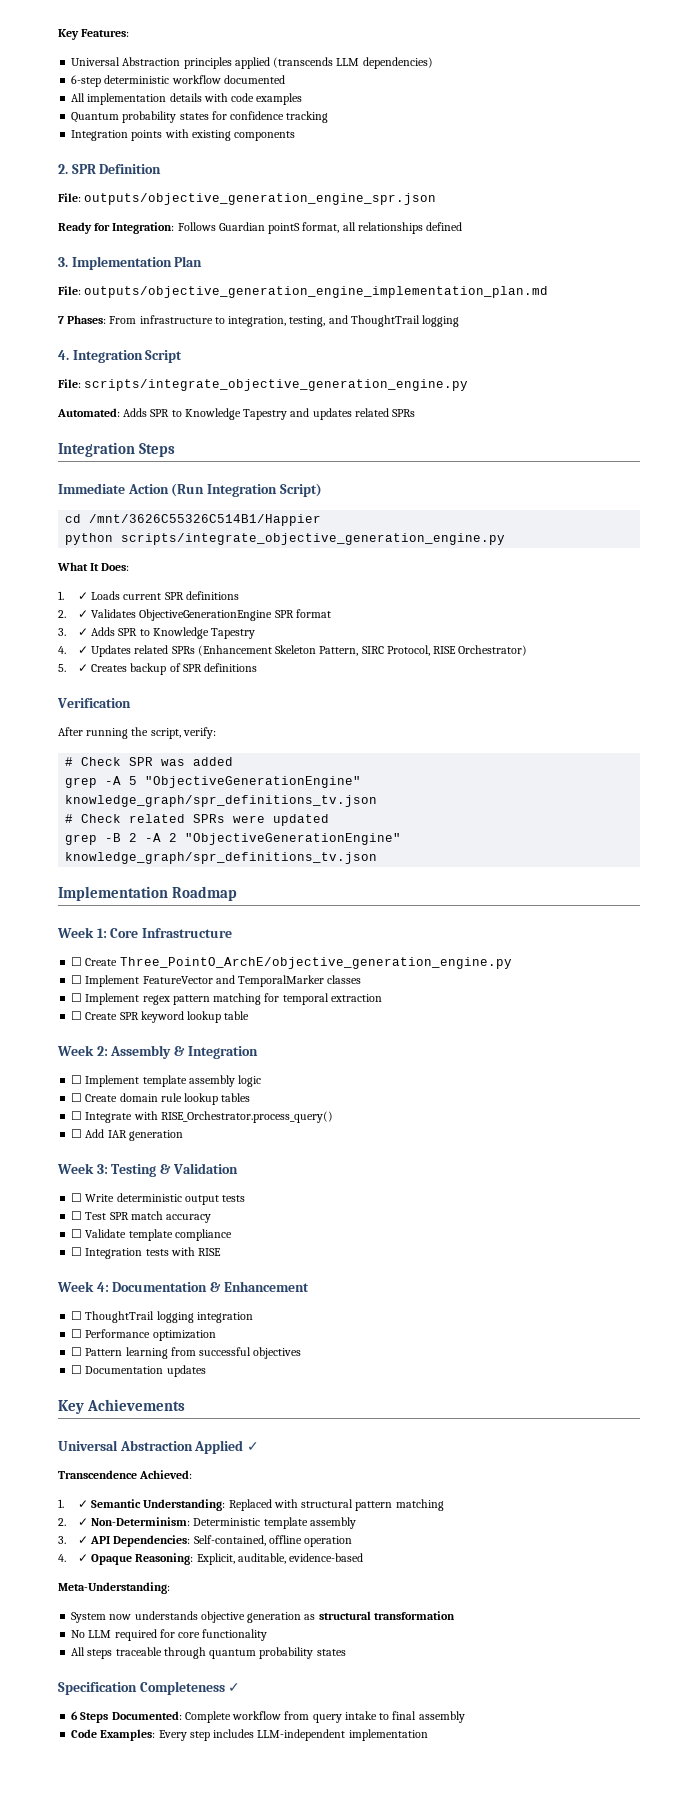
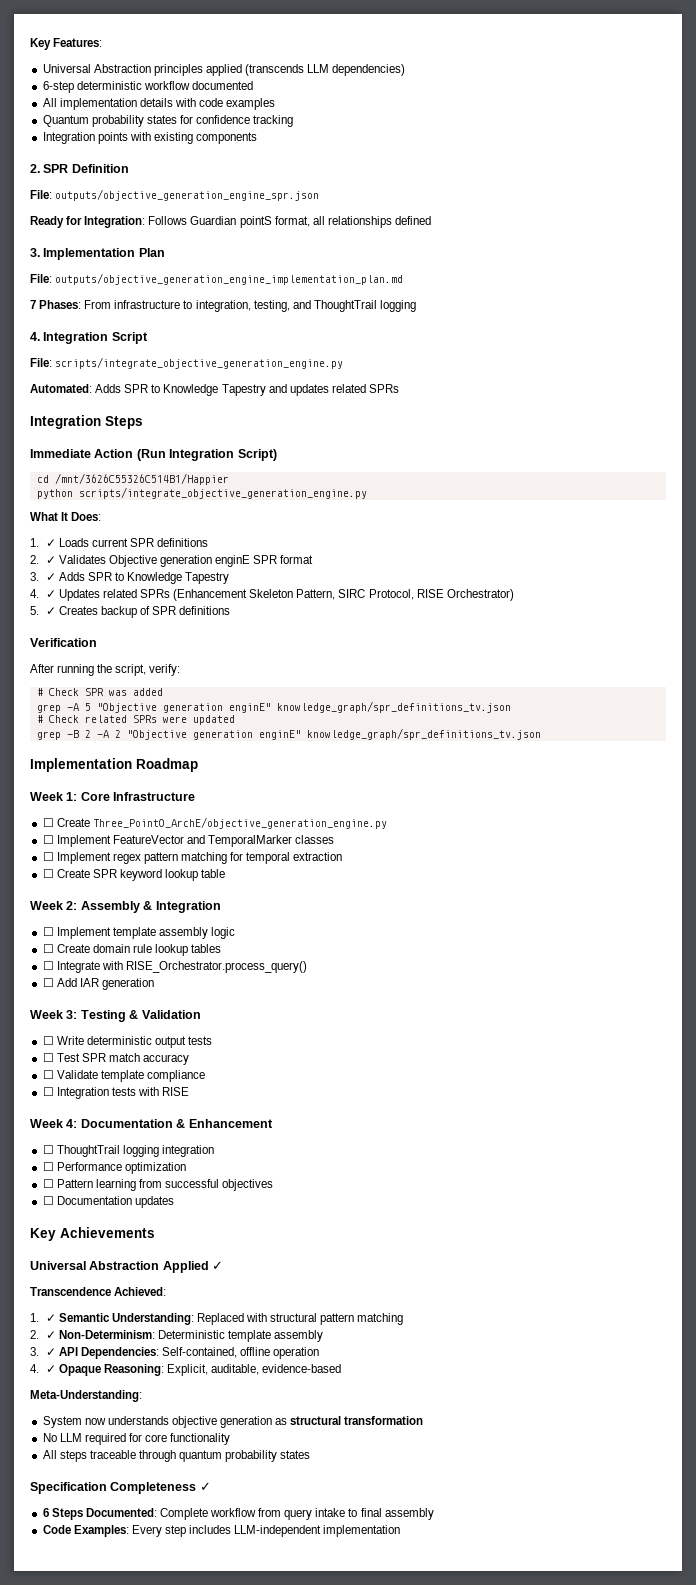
[139,609,273,621] ObjectiveGenerationEngine -> [108,555,251,567] Objective generation enginE
[145,776,362,788] "ObjectiveGenerationEngine" -> [96,703,271,713] "Objective generation enginE"
[185,833,402,845] "ObjectiveGenerationEngine" -> [126,730,301,740] "Objective generation enginE"

